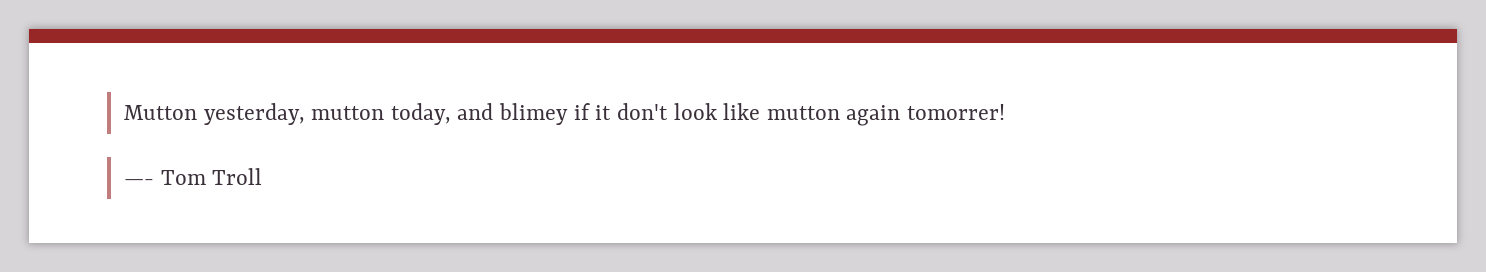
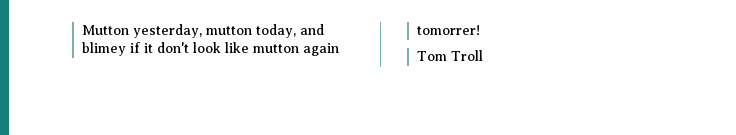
[124,179,155,185] —- -> (480, 30) none

